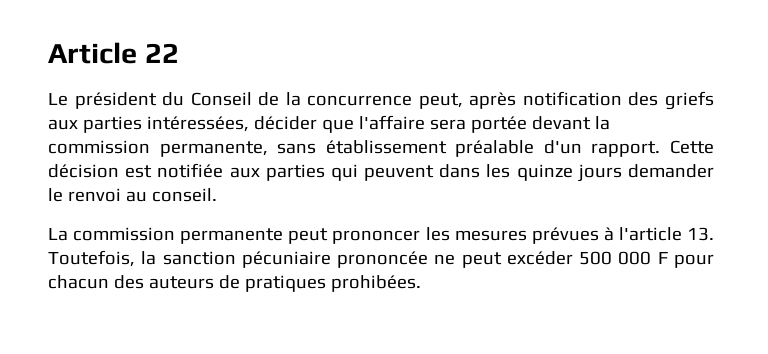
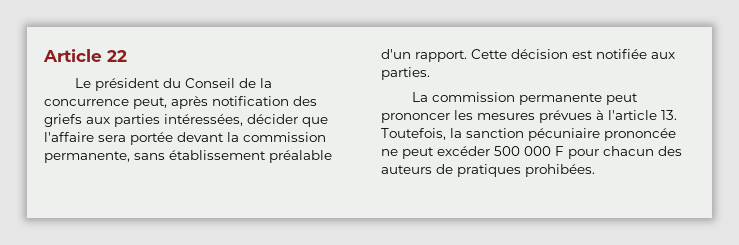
[265,164,714,182] [48,188,217,202] parties qui peuvent dans les quinze jours demander le renvoi au conseil. -> [381,67,430,80] parties.

